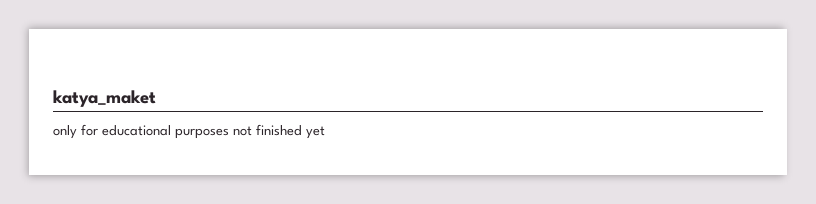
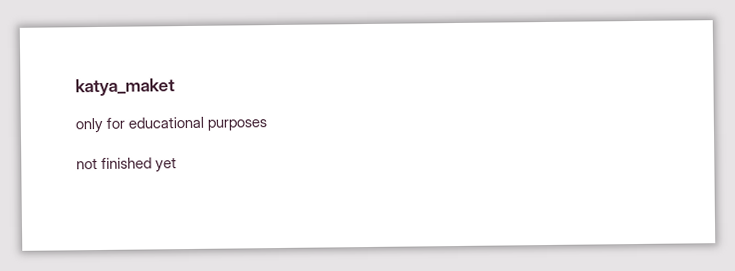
(229, 133) none -> (268, 125) //

